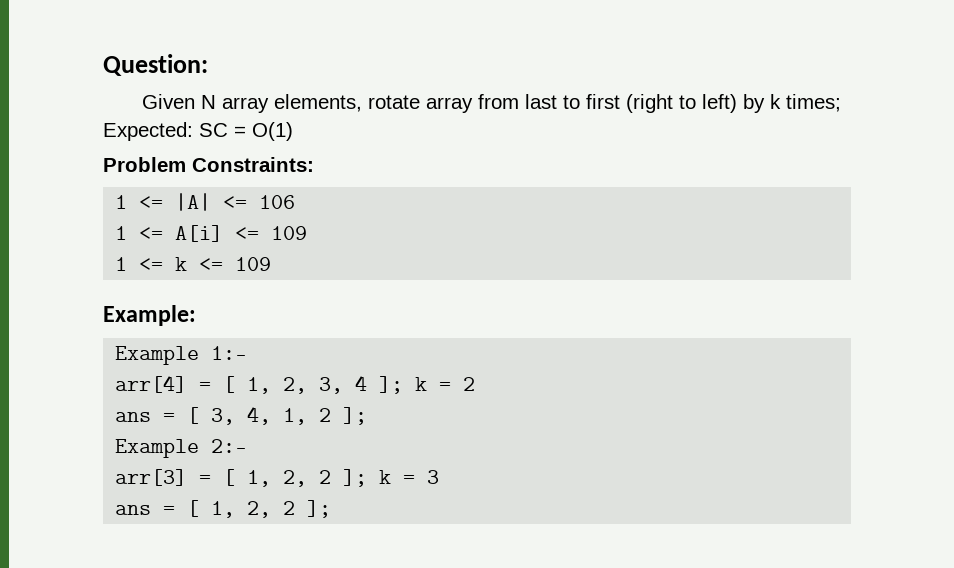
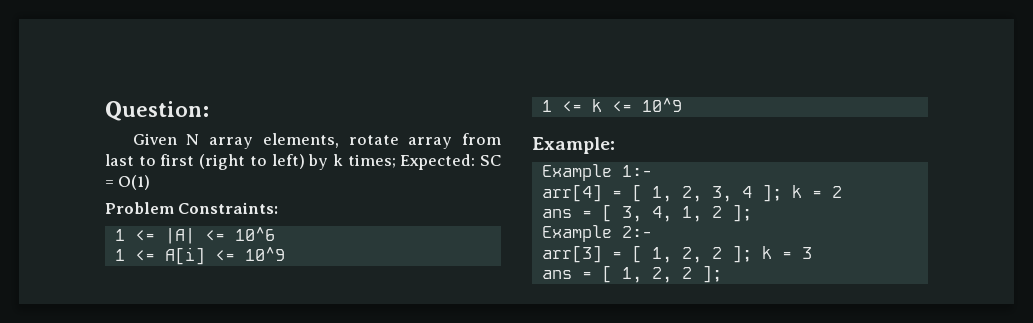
[259,195,296,209] 106 -> [234,227,275,241] 10^6
[271,226,308,240] 109 -> [244,247,285,261] 10^9
[235,257,272,271] 109 -> [641,98,682,112] 10^9

